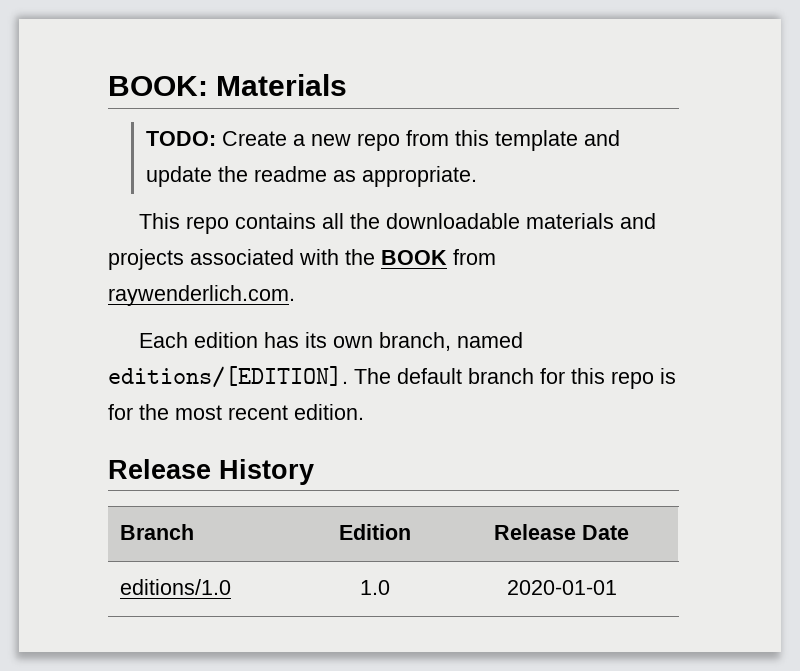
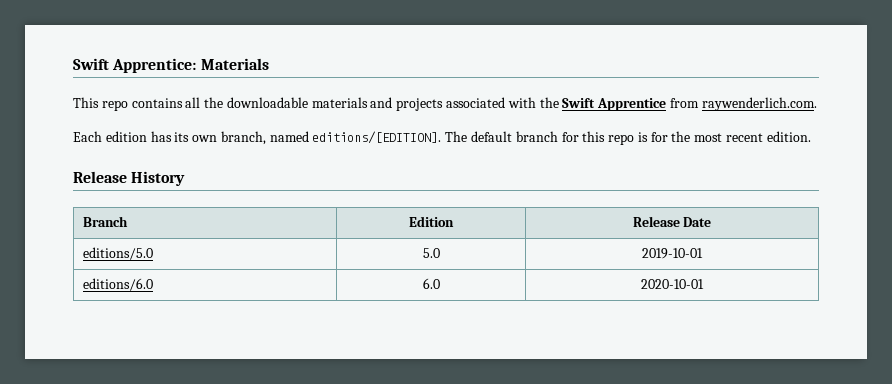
[108,76,208,96] BOOK: -> [73,58,197,73] Swift Apprentice:
[145,130,620,151] [145,166,477,187] // TODO: Create a new repo from this template and update the readme as appropriate. -> (269, 64) none
[381,250,447,265] BOOK -> [562,98,667,111] Swift Apprentice
[120,579,232,595] [359,580,390,595] [506,580,617,595] editions/1.0 | 1.0 | 2020-01-01 -> [83,247,154,260] [422,248,440,258] [642,248,703,259] [83,278,154,291] [422,278,440,289] [641,279,704,289] editions/5.0 | 5.0 | 2019-10-01 // editions/6.0 | 6.0 | 2020-10-01

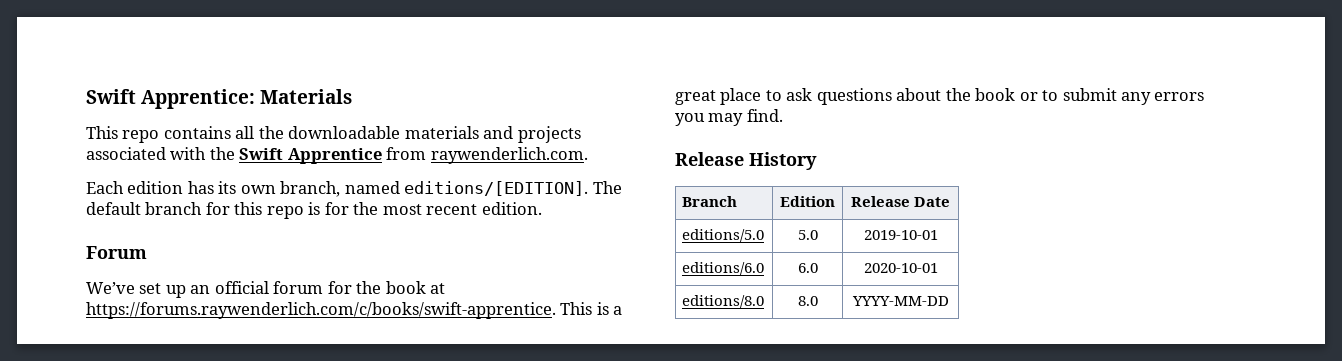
(811, 136) none -> [86,246,147,259] [86,281,446,298] [86,302,623,319] [675,88,1205,105] [675,109,783,126] // Forum // We’ve set up an official forum for the book at https://forums.raywenderlich.com/c/books/swift-apprentice. This is a great place to ask questions about the book or to submit any errors you may find.
(704, 284) none -> [682,295,765,308] [797,296,818,306] [851,296,949,306] // editions/8.0 | 8.0 | YYYY-MM-DD

